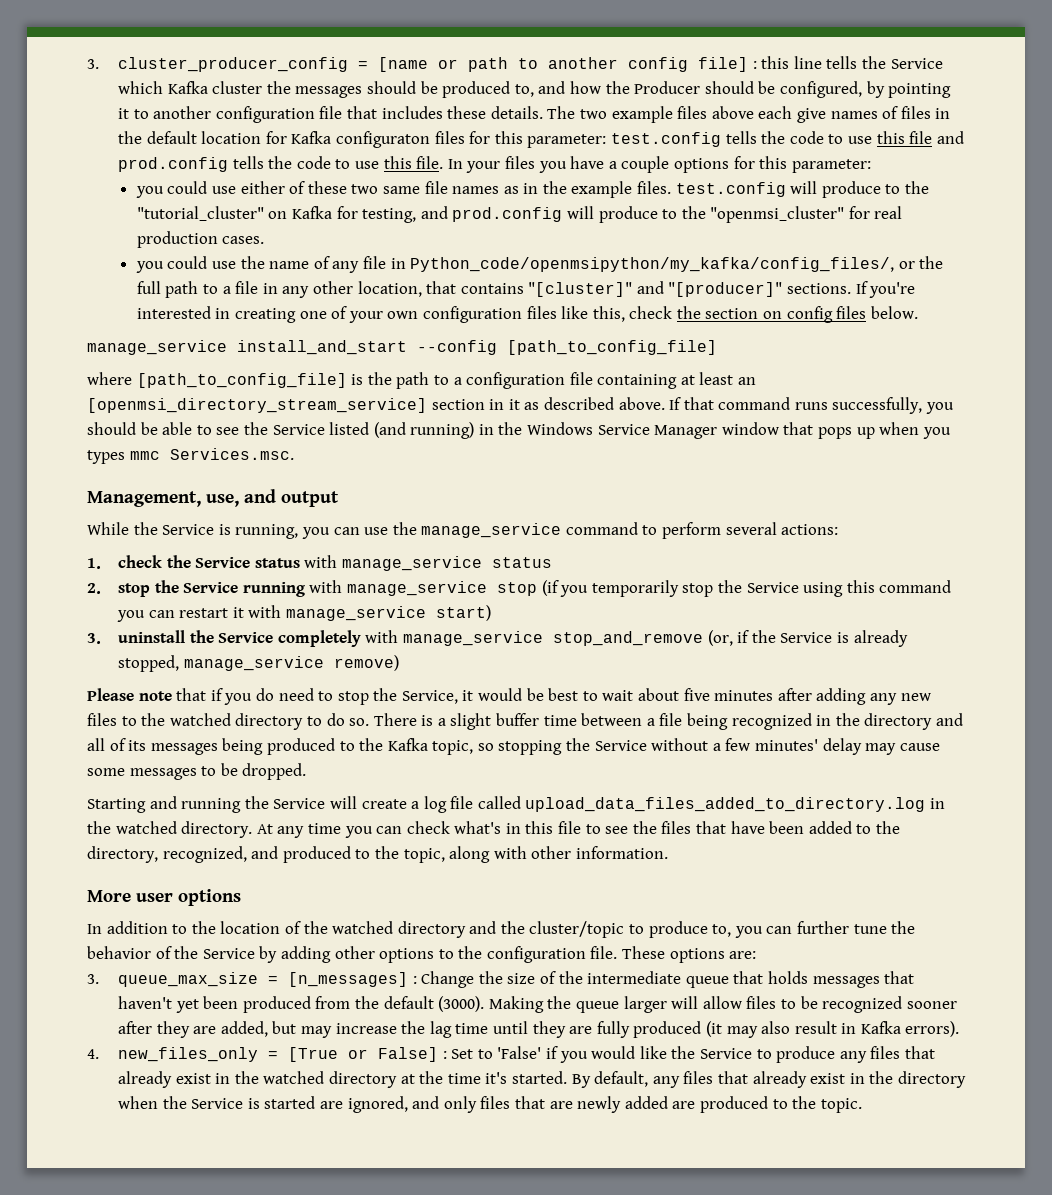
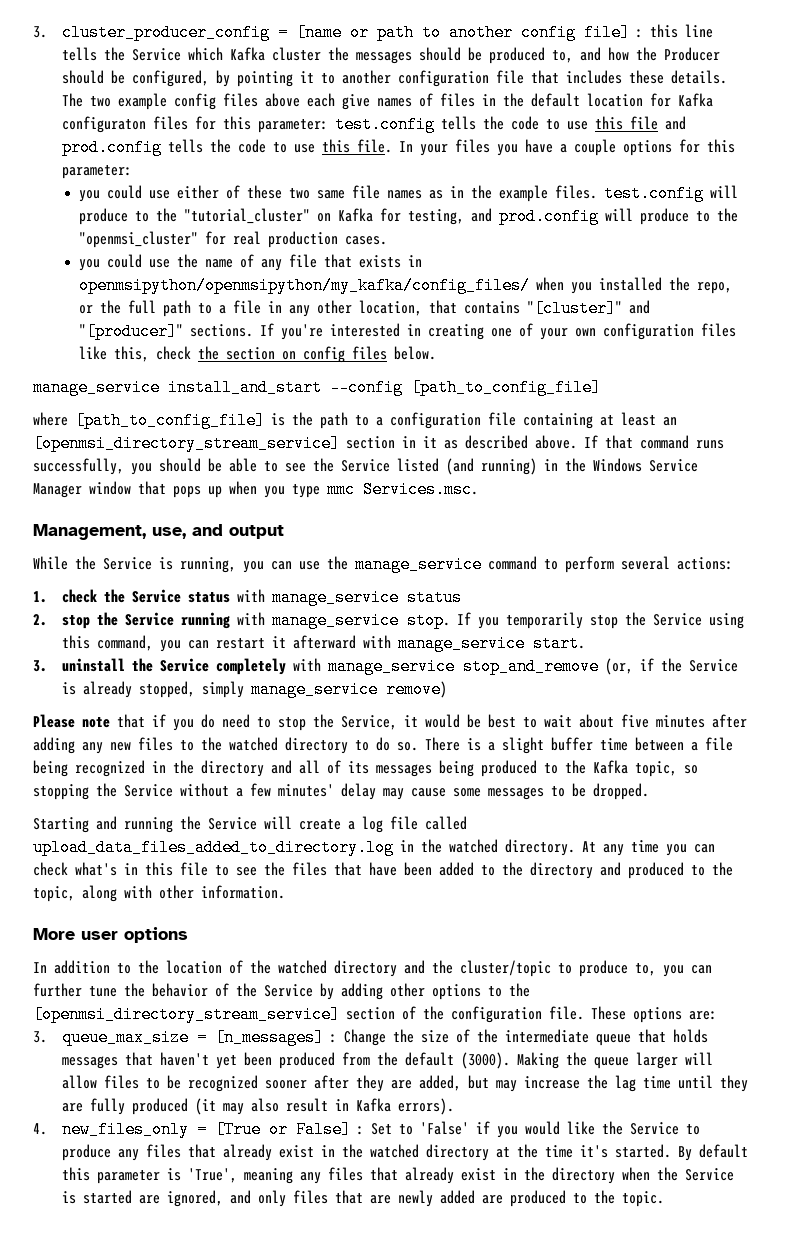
(673, 114) none -> [174,93,217,110] config
[390,257,895,272] in Python_code/openmsipython/my_kafka/config_files/, -> [324,254,423,268] [79,277,733,294] that exists in openmsipython/openmsipython/my_kafka/config_files/ when you installed the repo,
[87,450,125,464] types -> [292,484,320,498] type
[497,580,559,596] stop (if -> [407,612,472,629] stop. If
[879,580,952,593] command -> [97,635,154,651] command,
[248,605,492,621] with manage_service start) -> [293,635,586,652] afterward with manage_service start.
(180, 663) none -> [202,681,245,698] simply
[87,846,247,863] directory, recognized, -> [530,862,593,879] directory
(483, 952) none -> [33,1006,444,1023] [openmsi_directory_stream_service] section of the
[594,1071,649,1087] default, -> [699,1144,749,1158] [62,1167,294,1184] default this parameter is 'True', meaning

